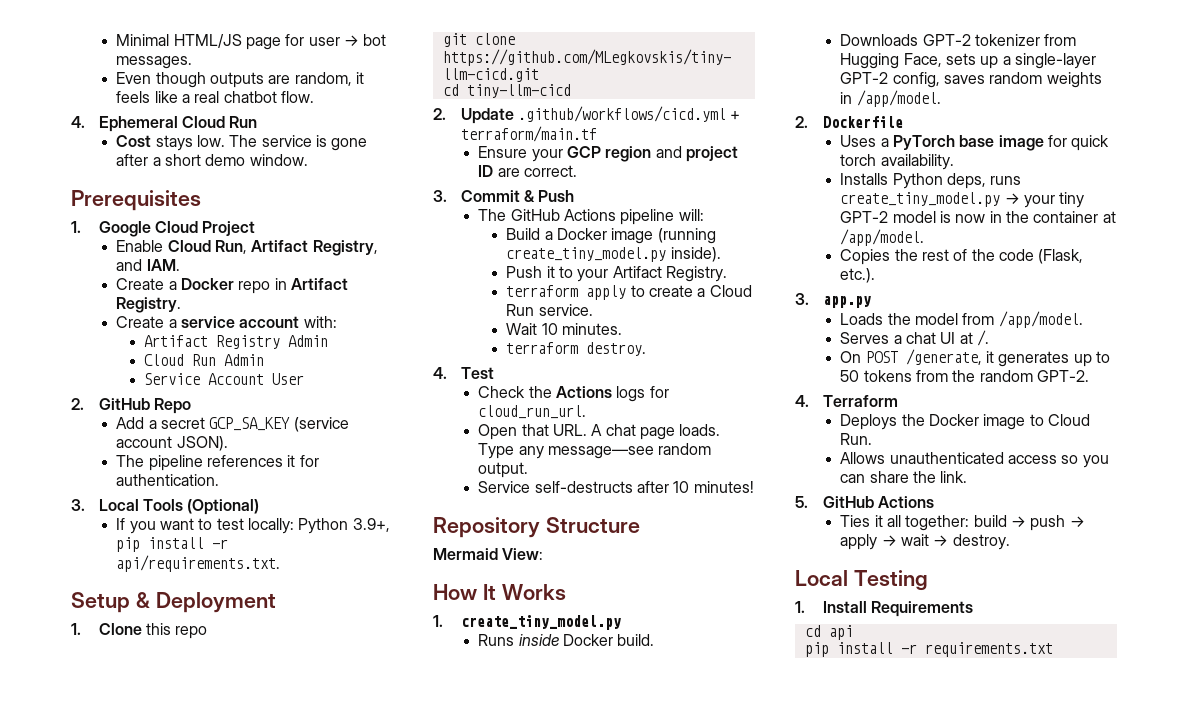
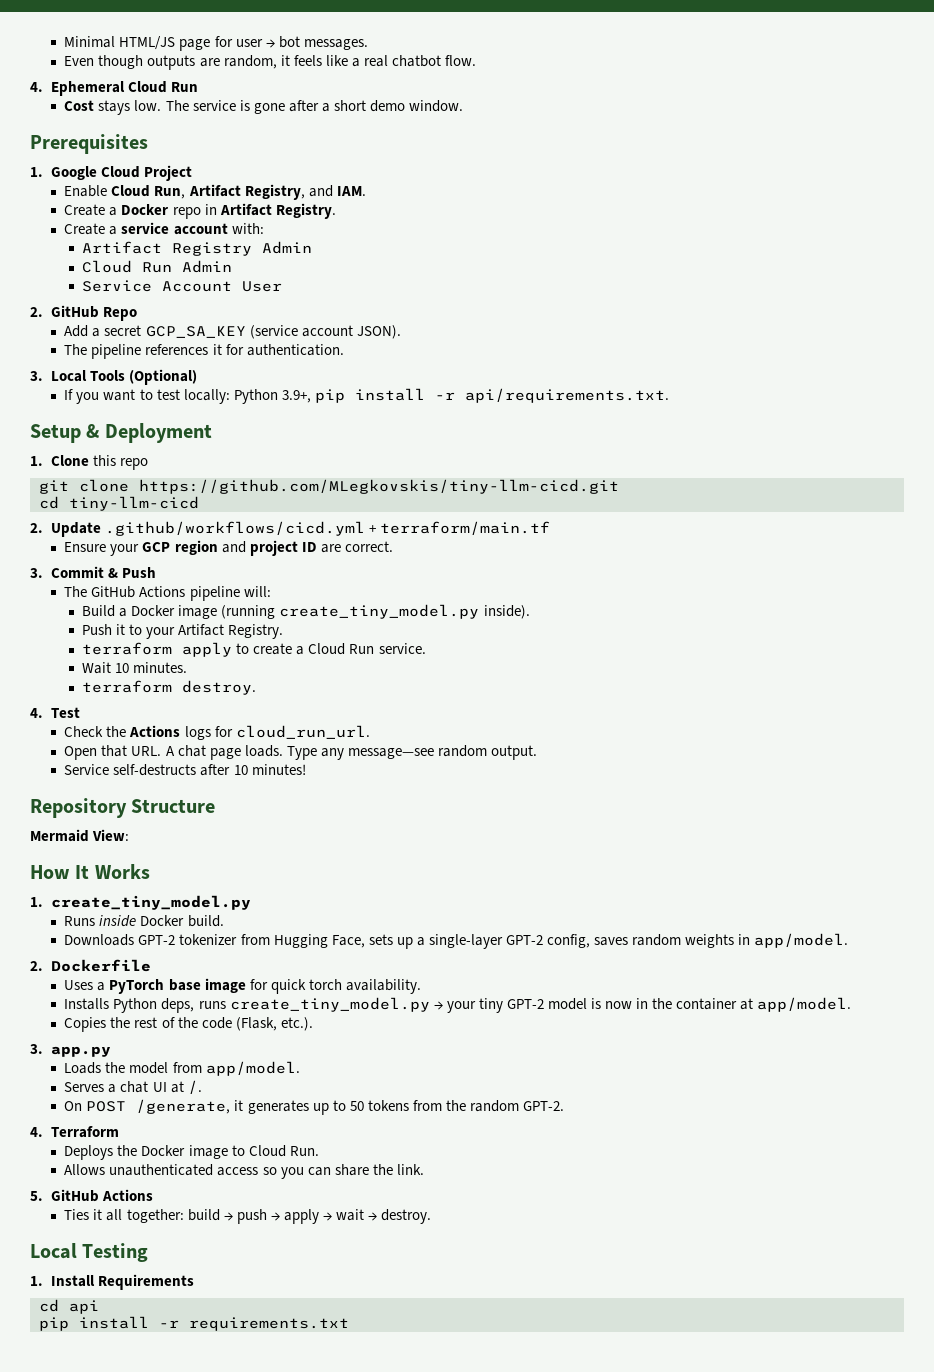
[856,90,941,107] /app/model. -> [754,933,849,948] app/model.
[840,229,925,246] /app/model. -> [757,997,852,1012] app/model.
[998,311,1083,328] /app/model. -> [205,1061,300,1076] app/model.

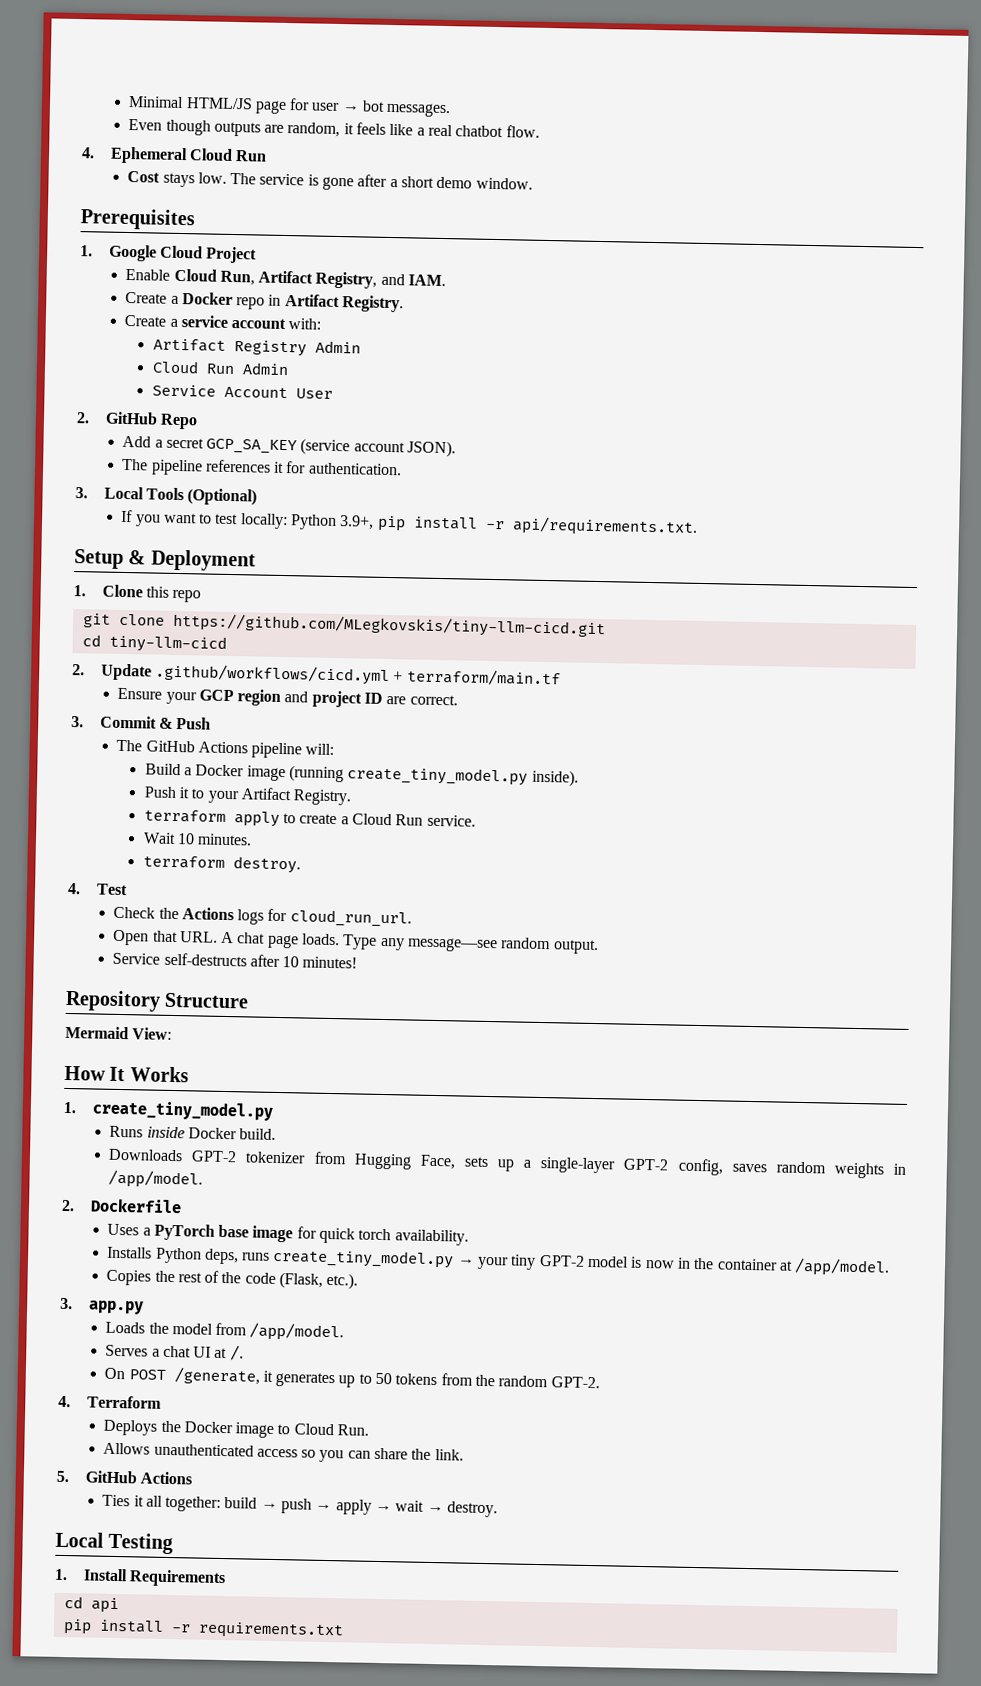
[754,933,849,948] app/model. -> [108,1169,204,1189] /app/model.
[757,997,852,1012] app/model. -> [794,1257,891,1277] /app/model.
[205,1061,300,1076] app/model. -> [249,1322,345,1342] /app/model.

